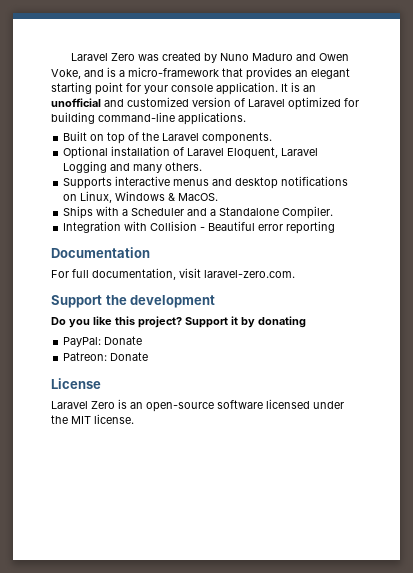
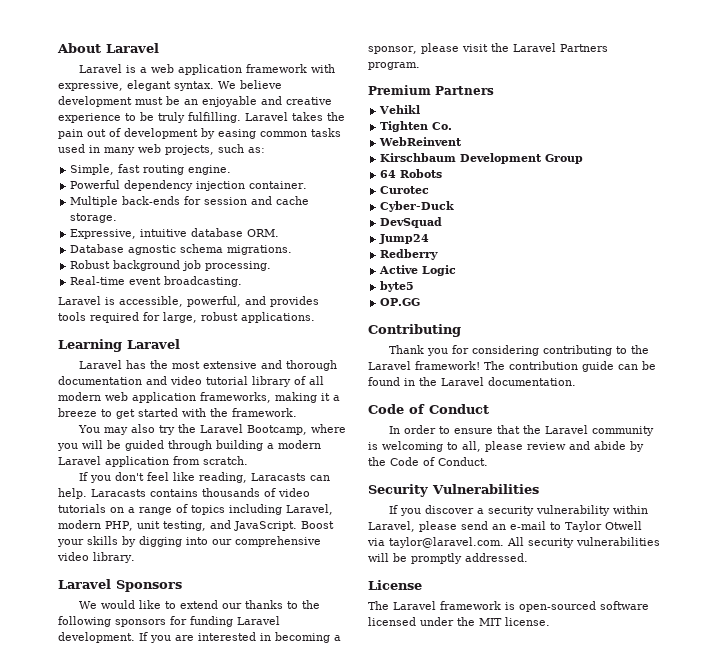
[70,52,349,63] [51,67,350,80] [51,82,316,95] [51,97,359,110] [51,112,246,125] [63,131,273,144] [63,146,319,159] [63,161,203,173] [63,176,349,189] [63,191,219,203] [63,206,334,219] [63,221,336,234] [51,247,150,258] [51,268,295,280] [51,295,216,308] [51,316,306,328] [63,336,143,347] [63,352,149,361] [51,378,101,389] [51,399,214,412] Laravel Zero was created by Nuno Maduro and Owen Voke, and is a micro-framework that provides an elegant starting point for your console application. It is an unofficial and customized version of Laravel optimized for building command-line applications. // Built on top of the Laravel components. // Optional installation of Laravel Eloquent, Laravel Logging and many others. // Supports interactive menus and desktop notifications on Linux, Windows & MacOS. // Ships with a Scheduler and a Standalone Compiler. // Integration with Collision - Beautiful error reporting // Documentation // For full documentation, visit laravel-zero.com. // Support the development // Do you like this project? Support it by donating // PayPal: Donate // Patreon: Donate // License // Laravel Zero is an open-source -> [57,43,159,53] [79,64,336,75] [58,80,282,91] [58,96,332,107] [58,112,345,123] [58,128,341,139] [58,144,265,155] [70,164,232,175] [70,180,308,191] [70,196,310,207] [70,213,118,223] [70,228,280,239] [70,244,293,255] [70,260,272,271] [70,276,243,287] [58,296,319,307] [58,312,315,323] [58,339,180,352] [79,360,338,371] [58,376,324,387] [58,392,340,403] [58,408,297,419] [78,424,347,435] [57,440,321,451] [58,456,248,467] [79,472,331,483] [58,488,310,499] [58,504,333,515] [58,520,334,531] [57,536,321,547] [57,552,135,563] [58,579,182,592] [79,600,321,609] [58,616,280,627] [58,632,341,643] [368,43,608,54] [368,62,420,70] [368,85,494,95] [379,105,421,114] [380,121,453,132] [379,137,463,146] [380,153,584,164] [380,169,443,178] [380,186,430,194] [380,201,455,212] [380,217,443,228] [379,234,430,244] [380,249,439,260] [379,265,457,276] [380,281,415,292] [380,298,421,306] [368,324,461,337] [389,345,650,356] [368,361,656,372] [368,377,576,386] [368,404,489,414] [389,425,655,436] [368,441,644,452] [368,457,488,466] [368,484,539,497] [389,505,649,516] [368,521,642,532] [367,537,660,548] [368,553,528,564] [368,580,422,590] [368,601,596,612] About Laravel // Laravel is a web application framework with expressive, elegant syntax. We believe development must be an enjoyable and creative experience to be truly fulfilling. Laravel takes the pain out of development by easing common tasks used in many web projects, such as: // Simple, fast routing engine. // Powerful dependency injection container. // Multiple back-ends for session and cache storage. // Expressive, intuitive database ORM. // Database agnostic schema migrations. // Robust background job processing. // Real-time event broadcasting. // Laravel is accessible, powerful, and provides tools required for large, robust applications. // Learning Laravel // Laravel has the most extensive and thorough documentation and video tutorial library of all modern web application frameworks, making it a breeze to get started with the framework. // You may also try the Laravel Bootcamp, where you will be guided through building a modern Laravel application from scratch. // If you don't feel like reading, Laracasts can help. Laracasts contains thousands of video tutorials on a range of topics including Laravel, modern PHP, unit testing, and JavaScript. Boost your skills by digging into our comprehensive video library. // Laravel Sponsors // We would like to extend our thanks to the following sponsors for funding Laravel development. If you are interested in becoming a sponsor, please visit the Laravel Partners program. // Premium Partners // Vehikl // Tighten Co. // WebReinvent // Kirschbaum Development Group // 64 Robots // Curotec // Cyber-Duck // DevSquad // Jump24 // Redberry // Active Logic // byte5 // OP.GG // Contributing // Thank you for considering contributing to the Laravel framework! The contribution guide can be found in the Laravel documentation. // Code of Conduct // In order to ensure that the Laravel community is welcoming to all, please review and abide by the Code of Conduct. // Security Vulnerabilities // If you discover a security vulnerability within Laravel, please send an e-mail to Taylor Otwell via taylor@laravel.com. All security vulnerabilities will be promptly addressed. // License // The Laravel framework is open-sourced

